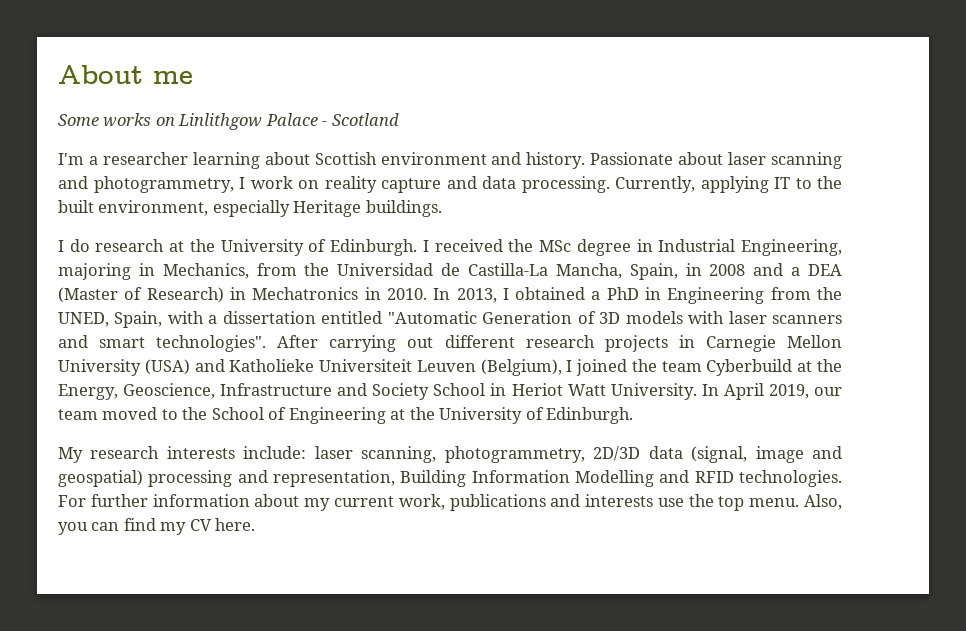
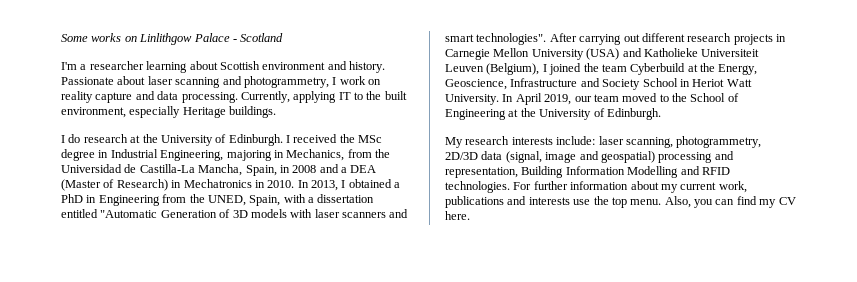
[58,65,193,84] About me // -> (61, 38) none

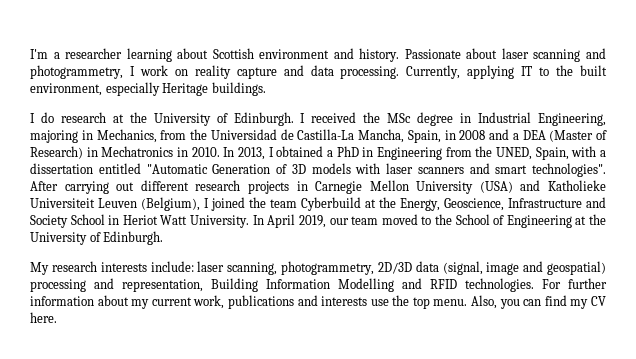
[61,33,284,45] Some works on Linlithgow Palace - Scotland // -> (30, 54) none

